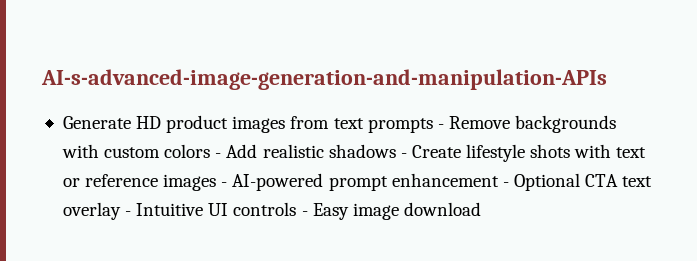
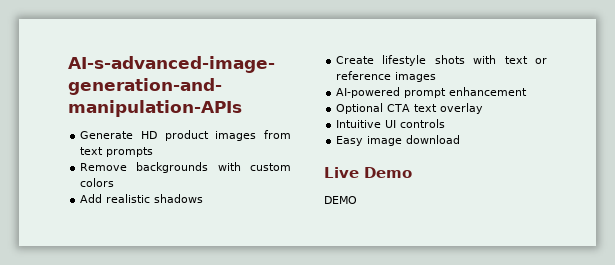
[437,124,444,129] - -> (154, 152) //
[215,153,222,158] - -> (115, 182) //
[400,153,407,158] - -> (204, 198) //
[221,182,228,187] - -> (437, 77) //
[502,182,509,187] - -> (528, 91) //
[125,211,132,216] - -> (484, 108) //
[301,211,308,216] - -> (446, 123) //
(481, 209) none -> [324,167,412,178] [324,196,357,204] // Live Demo // DEMO

